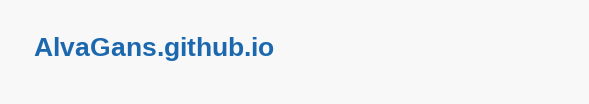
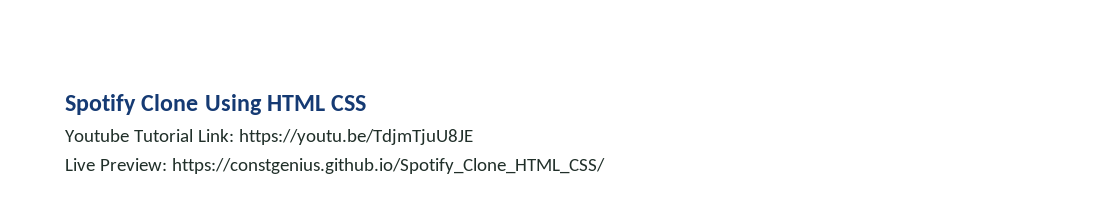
[34,37,274,61] AlvaGans.github.io -> [65,94,367,115] [65,129,473,145] [65,158,605,174] Spotify Clone Using HTML CSS // Youtube Tutorial Link: https://youtu.be/TdjmTjuU8JE // Live Preview: https://constgenius.github.io/Spotify_Clone_HTML_CSS/

